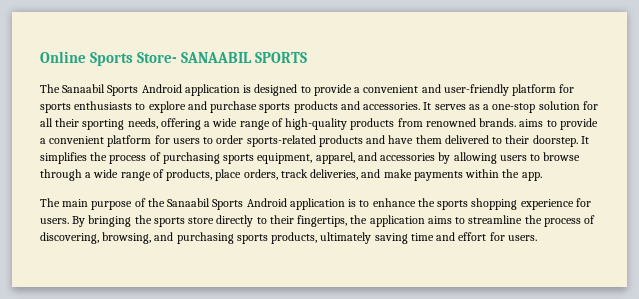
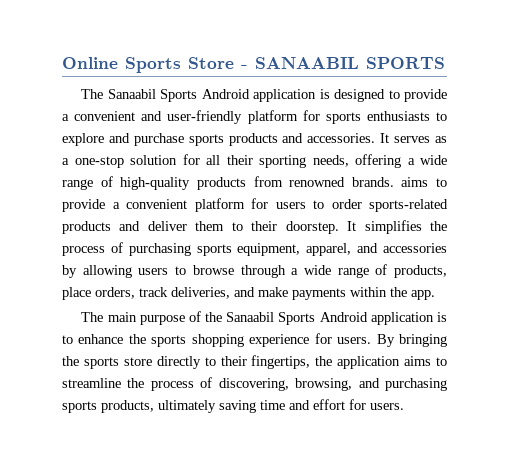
[137,52,178,63] Store- -> [188,57,248,69] Store -
[388,135,489,144] have them delivered -> [147,221,225,231] deliver them

